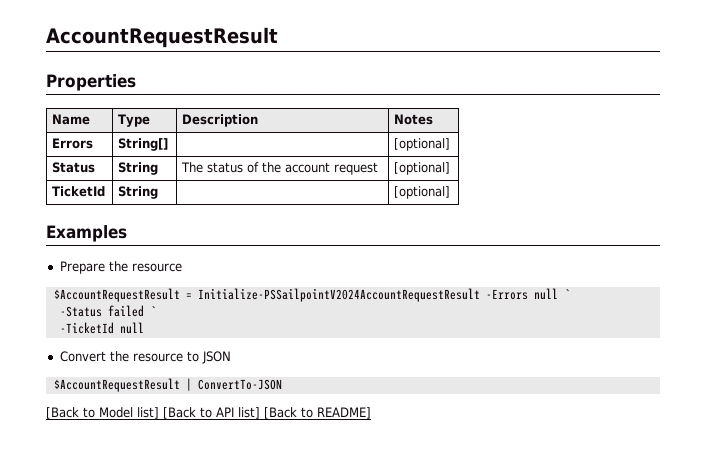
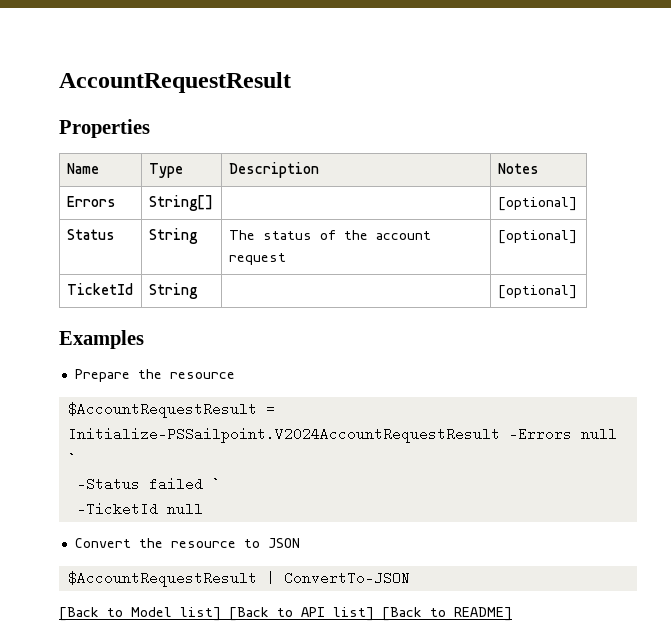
[197,288,480,302] Initialize-PSSailpointV2024AccountRequestResult -> [67,427,500,443] Initialize-PSSailpoint.V2024AccountRequestResult

